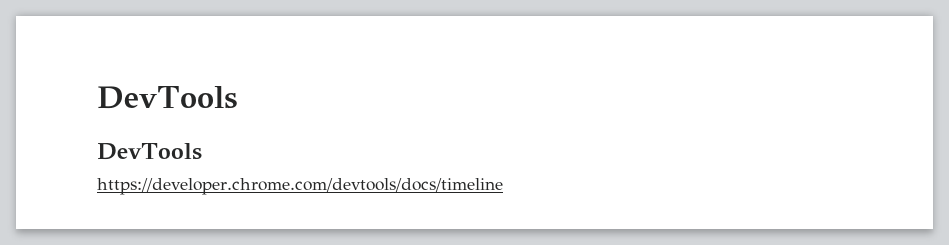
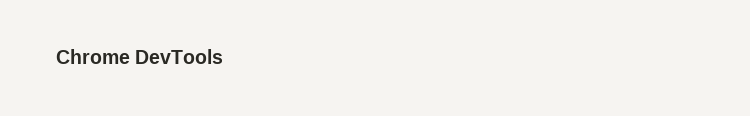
[97,86,238,109] [97,143,202,160] [97,178,503,195] DevTools // DevTools // https://developer.chrome.com/devtools/docs/timeline -> [56,49,224,64] Chrome DevTools

